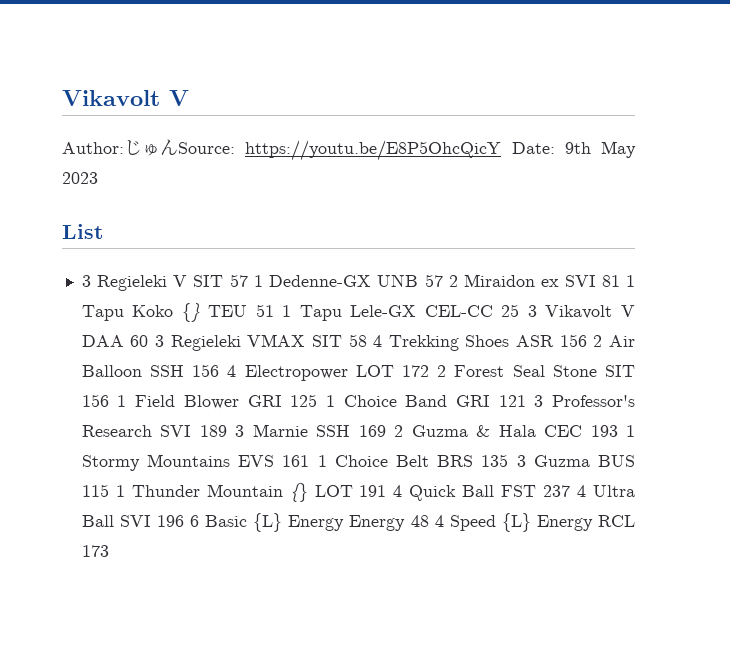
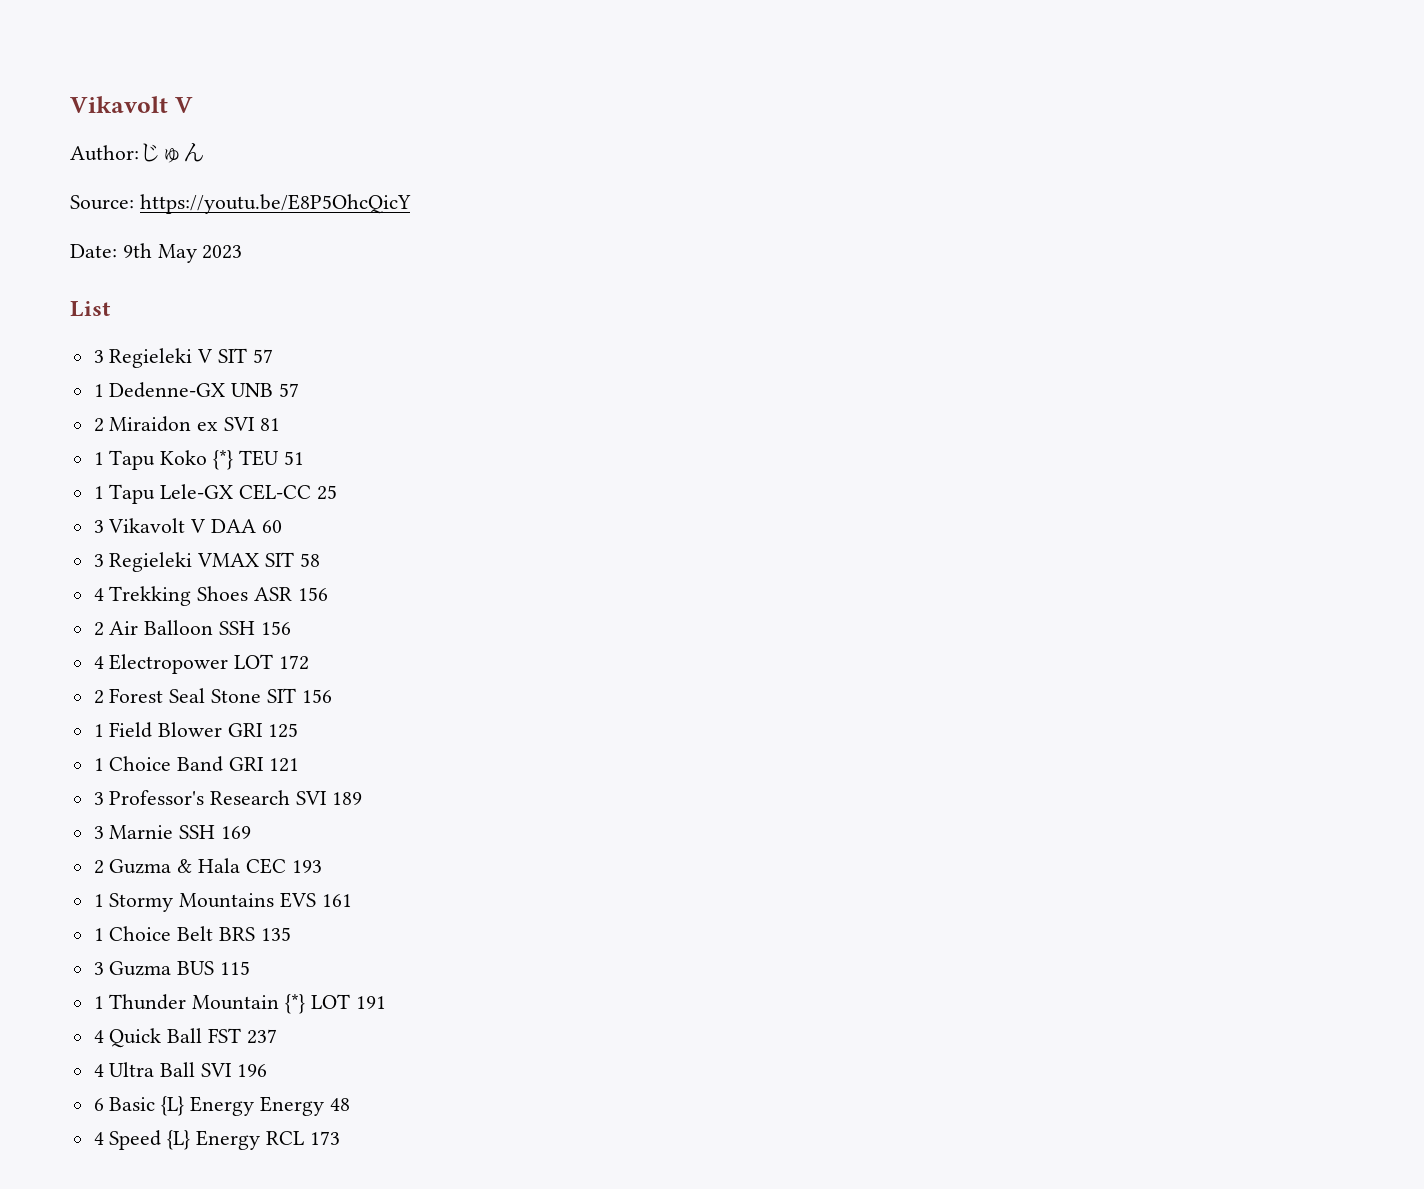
(178, 147) none -> (205, 152) //
(502, 150) none -> (411, 204) //
(248, 280) none -> (273, 356) //
(443, 280) none -> (300, 390) //
(620, 281) none -> (280, 424) //
[181,303,200,322] {} -> [213,450,234,470] {*}
(274, 310) none -> (304, 458) //
(520, 310) none -> (337, 492) //
(149, 341) none -> (282, 526) //
(367, 340) none -> (320, 560) //
(587, 340) none -> (328, 594) //
(220, 370) none -> (291, 628) //
(429, 371) none -> (310, 662) //
(109, 400) none -> (332, 696) //
(318, 400) none -> (298, 730) //
(526, 401) none -> (299, 765) //
(227, 431) none -> (362, 798) //
(386, 431) none -> (252, 832) //
(618, 431) none -> (322, 866) //
(310, 461) none -> (352, 900) //
(509, 460) none -> (291, 934) //
(109, 490) none -> (251, 968) //
[289,483,308,502] {} -> [285,994,306,1014] {*}
(387, 491) none -> (386, 1002) //
(571, 491) none -> (277, 1036) //
(184, 521) none -> (267, 1070) //
(429, 521) none -> (350, 1104) //

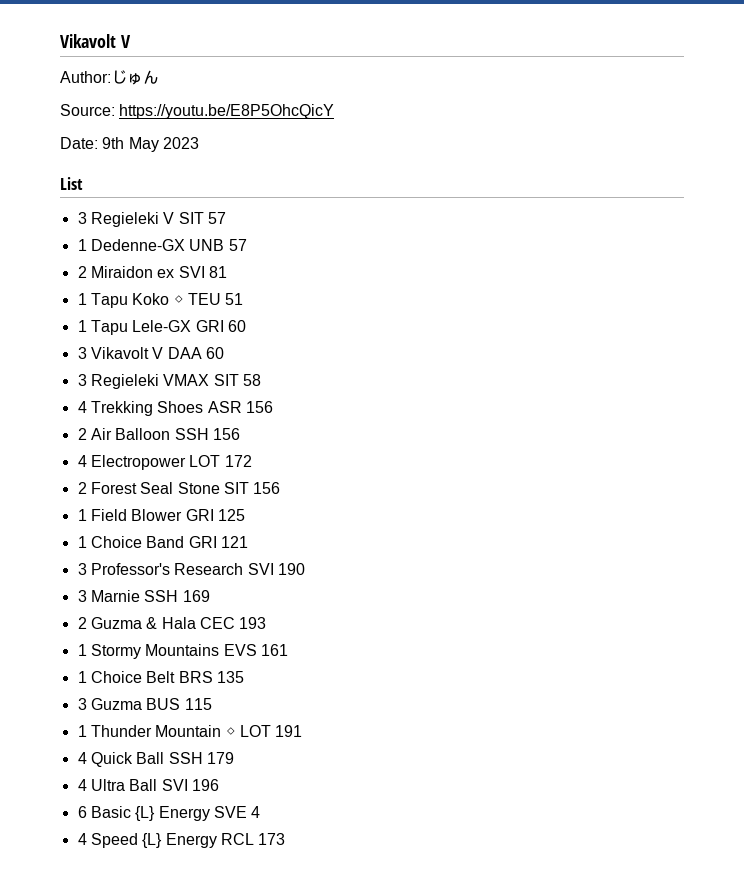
[213,450,234,470] {*} -> [173,295,184,305] ◇
[239,484,337,500] CEL-CC 25 -> [195,320,246,332] GRI 60
[331,792,362,805] 189 -> [277,563,305,575] 190
[285,994,306,1014] {*} -> [225,727,236,737] ◇
[208,1028,277,1044] FST 237 -> [168,752,234,764] SSH 179
[259,1096,350,1116] Energy 48 -> [213,806,261,818] SVE 4

